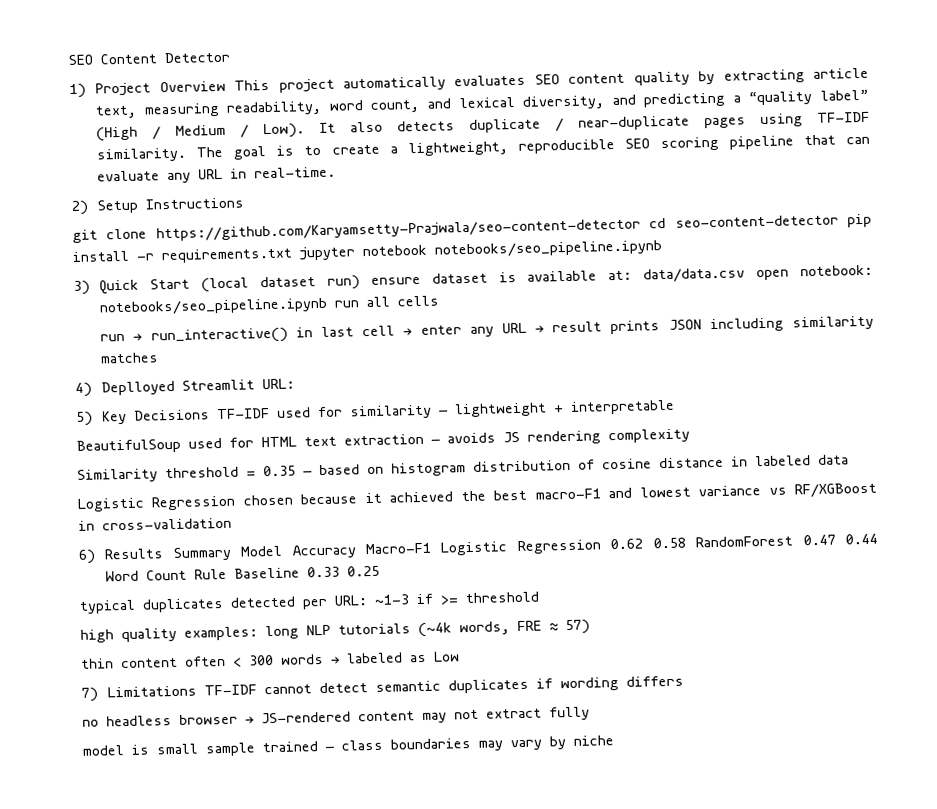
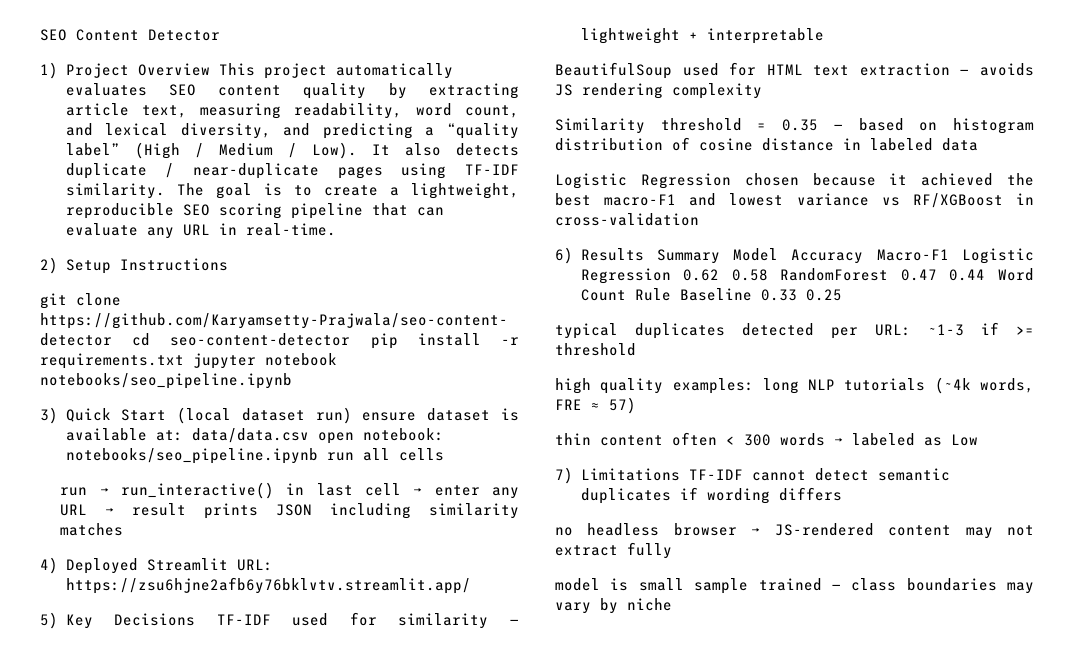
[101,380,176,396] Deplloyed -> [65,558,138,574] Deployed
(296, 384) none -> [65,577,471,594] https://zsu6hjne2afb6y76bklvtv.streamlit.app/

